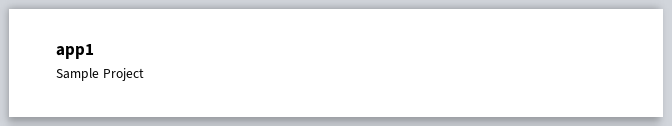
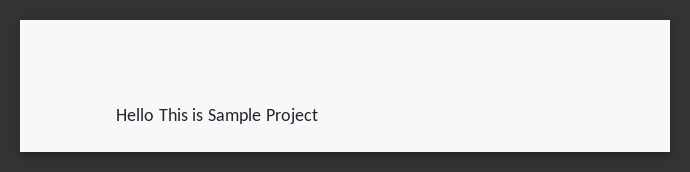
[56,44,94,59] app1 // -> [116,108,204,121] Hello This is

